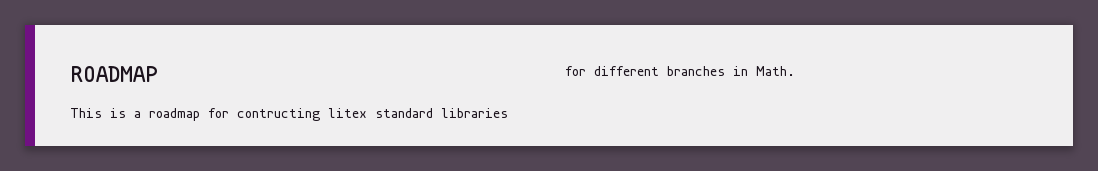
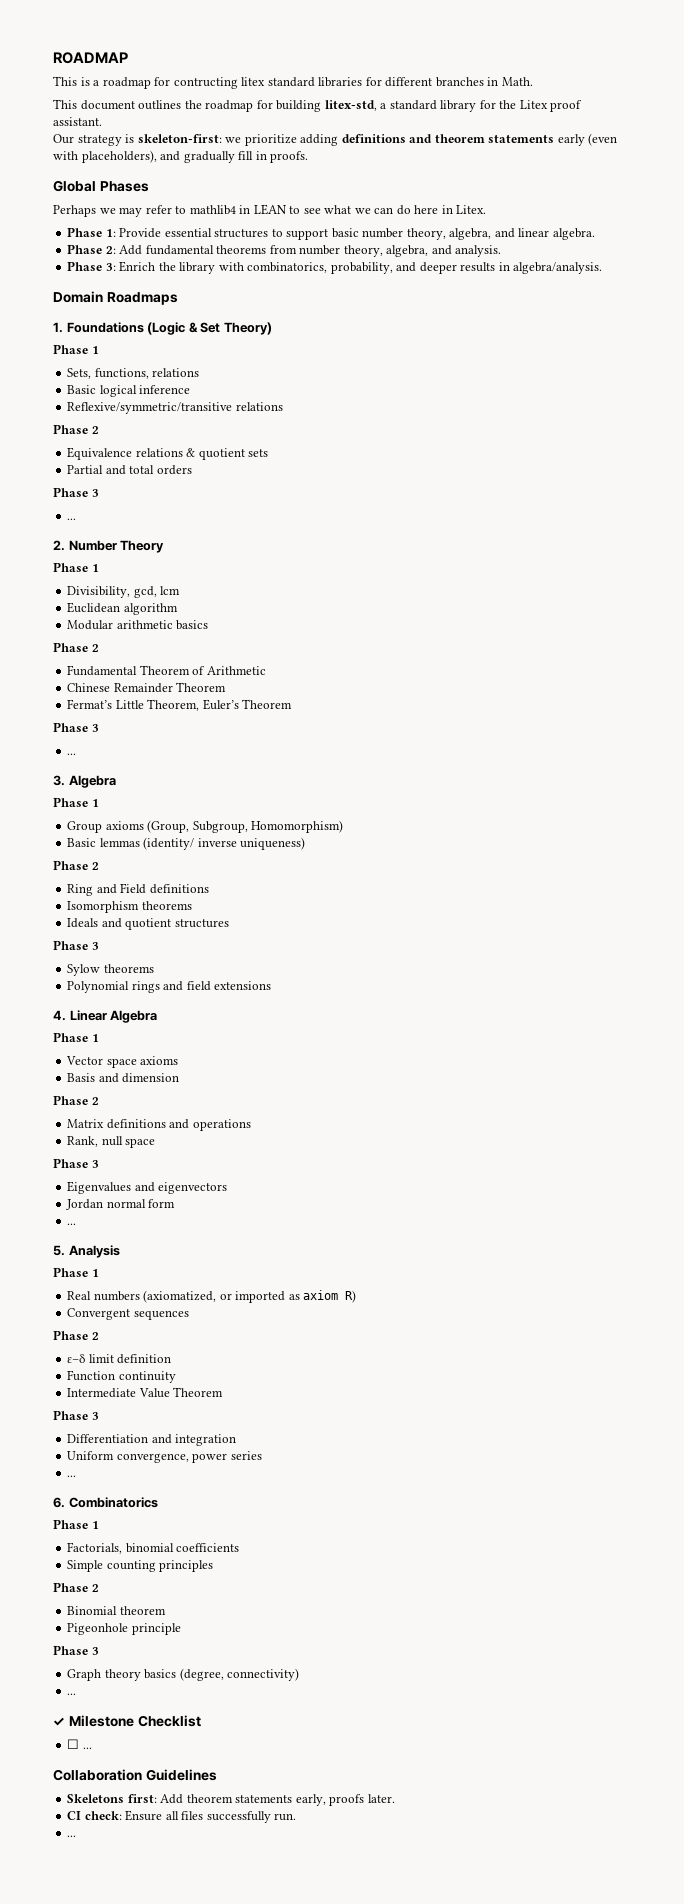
(795, 71) none -> [53,99,583,112] [53,117,102,126] [53,133,618,146] [53,150,309,163] [53,180,149,192] [53,204,487,217] [67,227,595,240] [67,244,502,257] [67,261,603,274] [53,291,178,305] [53,322,272,335] [53,344,99,354] [67,368,200,379] [67,385,191,397] [67,402,283,414] [53,424,99,434] [67,447,269,460] [67,465,192,475] [53,487,99,497] [67,518,77,520] [53,540,165,553] [53,562,99,572] [67,586,181,598] [67,602,178,615] [67,620,209,630] [53,642,99,652] [67,665,266,676] [67,682,227,693] [67,699,293,711] [53,722,99,732] [67,753,77,755] [53,775,116,788] [53,797,99,807] [67,820,344,833] [67,837,306,850] [53,860,99,870] [67,883,209,896] [67,901,192,913] [67,918,229,930] [53,940,99,950] [67,964,154,976] [67,981,272,993] [53,1010,158,1023] [53,1032,99,1042] [66,1056,179,1068] [67,1073,180,1083] [53,1095,99,1105] [67,1119,251,1131] [67,1136,156,1148] [53,1158,99,1168] [67,1181,228,1194] [66,1199,176,1210] [67,1223,77,1225] [53,1245,120,1258] [53,1267,99,1277] [67,1290,357,1303] [67,1308,189,1320] [53,1330,99,1340] [67,1354,172,1364] [67,1370,176,1383] [67,1387,224,1398] [53,1410,99,1420] [67,1434,237,1446] [67,1451,262,1463] [67,1475,77,1477] [53,1497,158,1508] [53,1519,99,1529] [67,1542,240,1554] [67,1560,214,1572] [53,1582,99,1592] [67,1606,166,1615] [67,1623,181,1635] [53,1645,99,1655] [67,1668,300,1681] [67,1693,77,1695] [53,1715,201,1727] [67,1739,92,1749] [53,1769,217,1781] [67,1794,395,1806] [67,1810,297,1823] [67,1835,77,1837] // This document outlines the roadmap for building litex-std, a standard library for the Litex proof assistant. // Our strategy is skeleton-first: we prioritize adding definitions and theorem statements early (even with placeholders), and gradually fill in proofs. // Global Phases // Perhaps we may refer to mathlib4 in LEAN to see what we can do here in Litex. // Phase 1: Provide essential structures to support basic number theory, algebra, and linear algebra. // Phase 2: Add fundamental theorems from number theory, algebra, and analysis. // Phase 3: Enrich the library with combinatorics, probability, and deeper results in algebra/analysis. // Domain Roadmaps // 1. Foundations (Logic & Set Theory) // Phase 1 // Sets, functions, relations // Basic logical inference // Reflexive/symmetric/transitive relations // Phase 2 // Equivalence relations & quotient sets // Partial and total orders // Phase 3 // ... // 2. Number Theory // Phase 1 // Divisibility, gcd, lcm // Euclidean algorithm // Modular arithmetic basics // Phase 2 // Fundamental Theorem of Arithmetic // Chinese Remainder Theorem // Fermat’s Little Theorem, Euler’s Theorem // Phase 3 // ... // 3. Algebra // Phase 1 // Group axioms (Group, Subgroup, Homomorphism) // Basic lemmas (identity/ inverse uniqueness) // Phase 2 // Ring and Field definitions // Isomorphism theorems // Ideals and quotient structures // Phase 3 // Sylow theorems // Polynomial rings and field extensions // 4. Linear Algebra // Phase 1 // Vector space axioms // Basis and dimension // Phase 2 // Matrix definitions and operations // Rank, null space // Phase 3 // Eigenvalues and eigenvectors // Jordan normal form // ... // 5. Analysis // Phase 1 // Real numbers (axiomatized, or imported as axiom R) // Convergent sequences // Phase 2 // ε–δ limit definition // Function continuity // Intermediate Value Theorem // Phase 3 // Differentiation and integration // Uniform convergence, power series // ... // 6. Combinatorics // Phase 1 // Factorials, binomial coefficients // Simple counting principles // Phase 2 // Binomial theorem // Pigeonhole principle // Phase 3 // Graph theory basics (degree, connectivity) // ... // ✓ Milestone Checklist // ☐ ... // Collaboration Guidelines // Skeletons first: Add theorem statements early, proofs later. // CI check: Ensure all files successfully run. // ...

